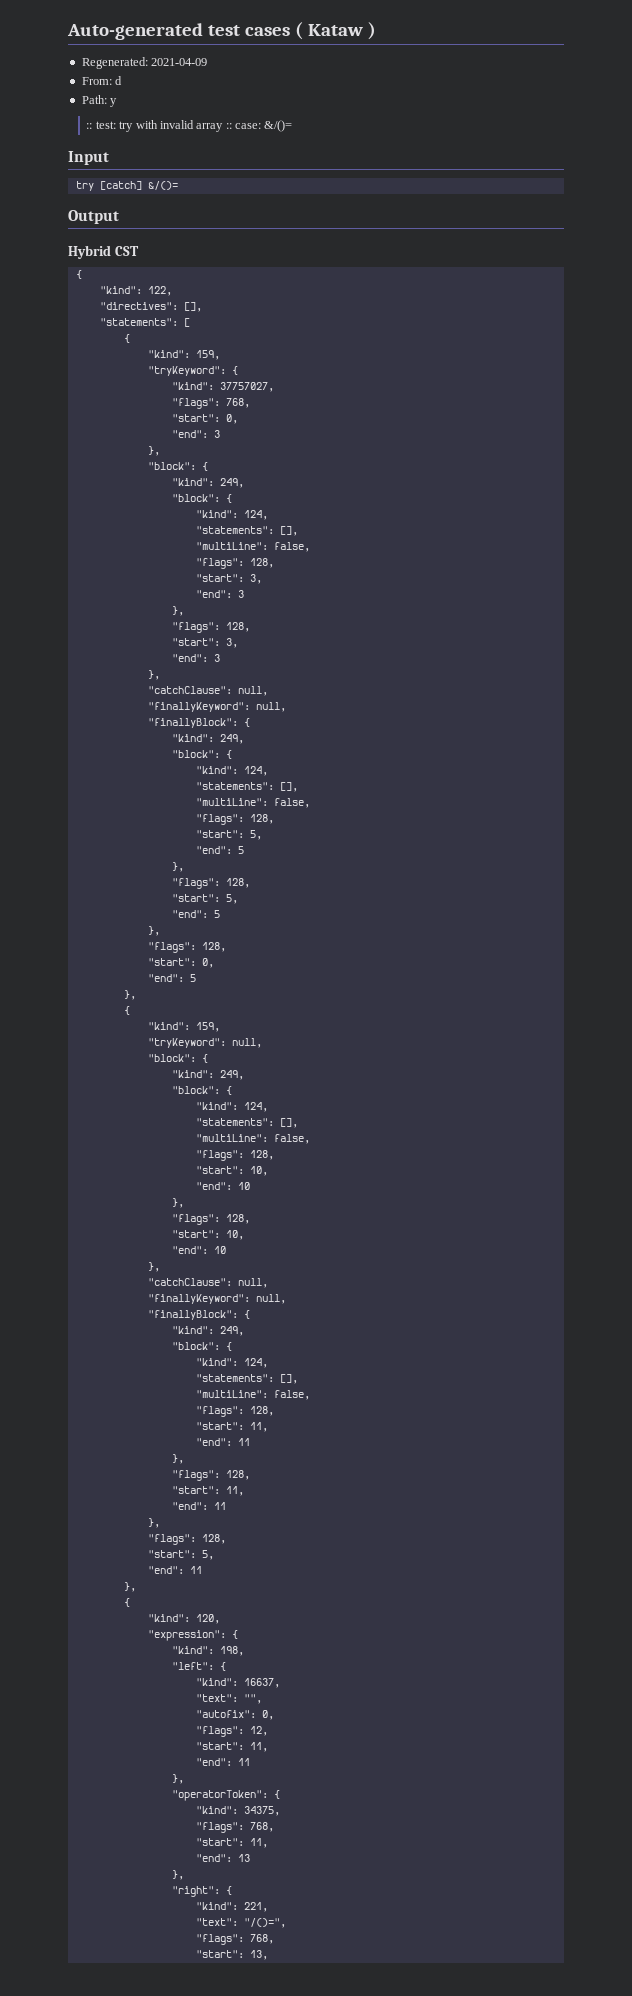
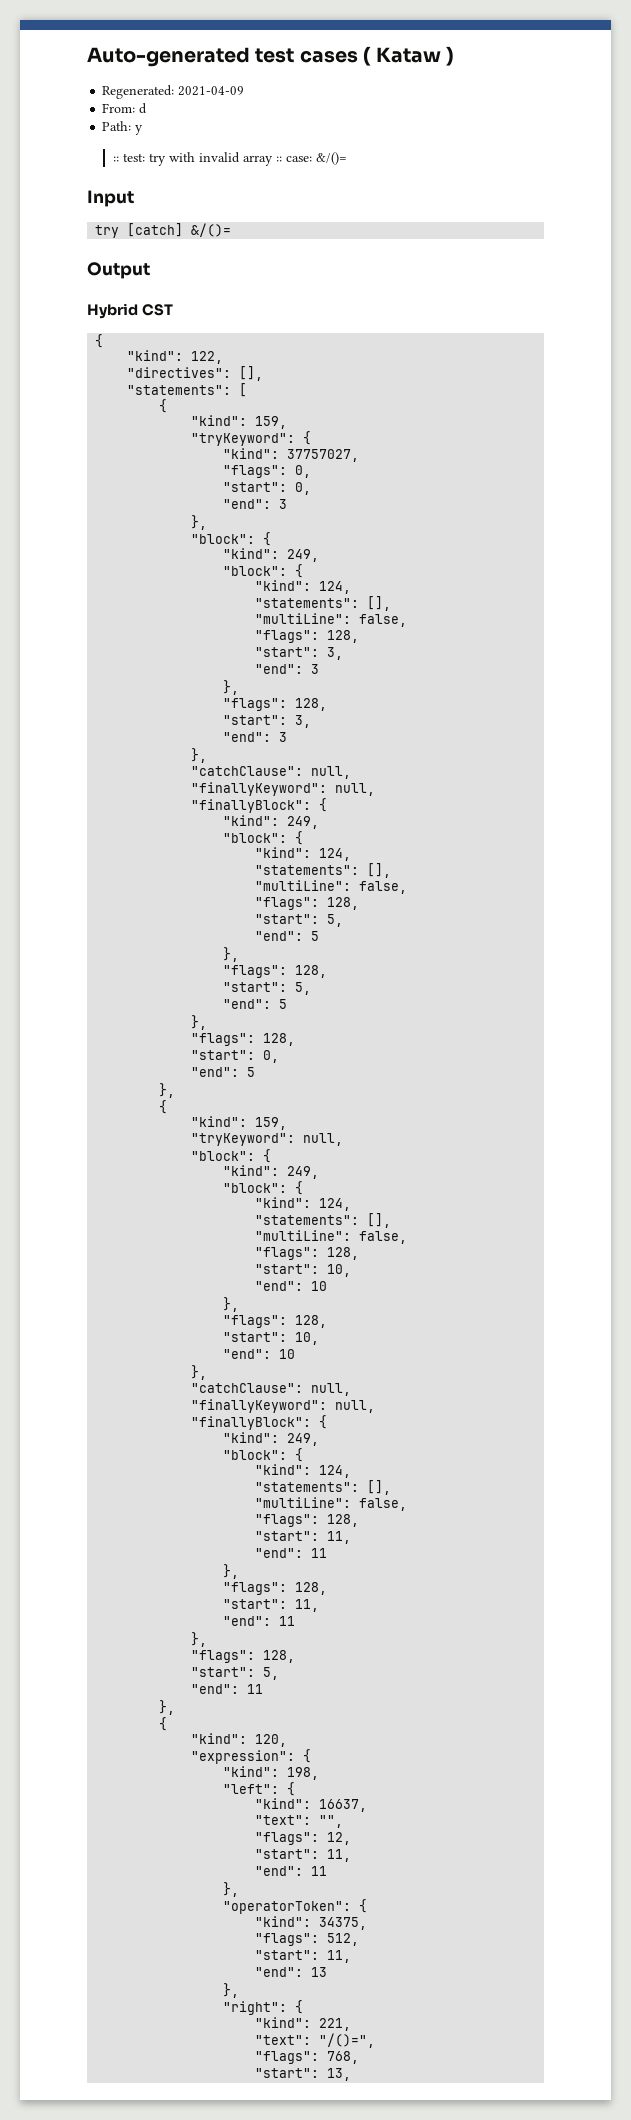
[225,398,250,408] 768, -> [295,465,312,478] 0,
[195,1710,274,1720] // "autofix": 0, -> (344, 1821) none
[249,1822,274,1832] 768, -> [327,1933,360,1946] 512,

